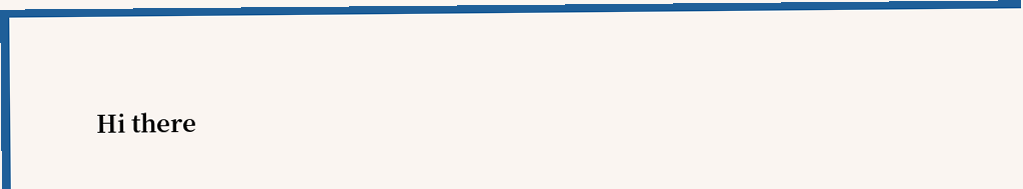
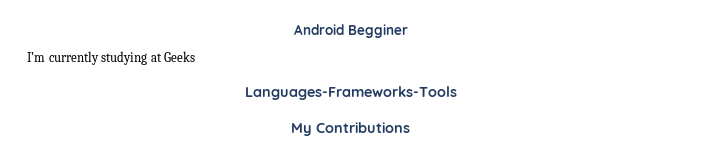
[96,111,198,133] Hi there -> [293,24,408,38] [27,51,196,65] [244,86,457,100] [291,122,410,136] Android Begginer // I’m currently studying at Geeks // Languages-Frameworks-Tools // My Contributions

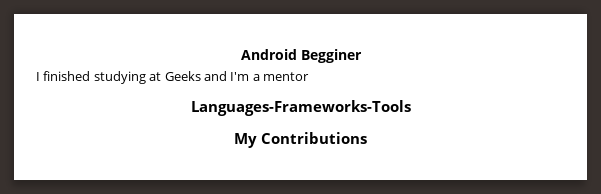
[27,51,99,65] I’m currently -> [36,71,91,81] I finished
(196, 56) none -> [203,71,309,81] and I'm a mentor

